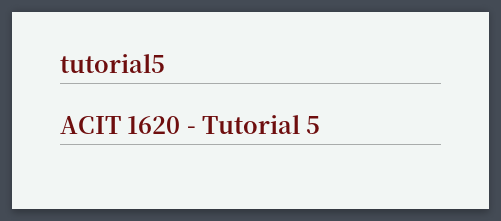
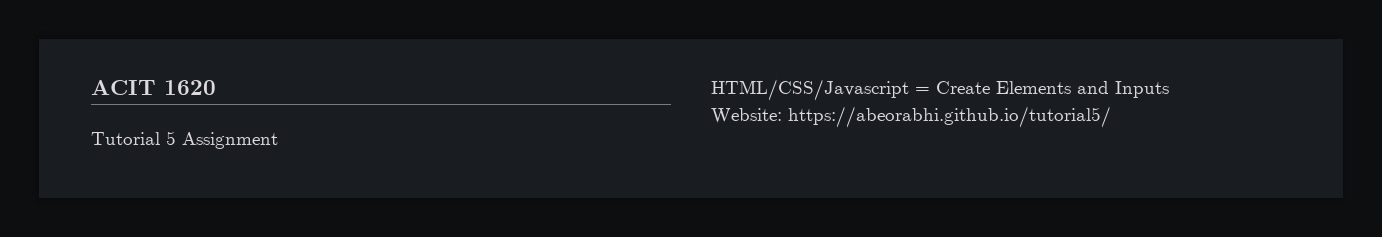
[60,54,165,73] tutorial5 // -> (91, 87) none
[186,126,196,134] - -> (216, 87) //
(321, 125) none -> [182,132,278,149] [711,79,1169,101] [711,106,1111,128] Assignment // HTML/CSS/Javascript = Create Elements and Inputs // Website: https://abeorabhi.github.io/tutorial5/

